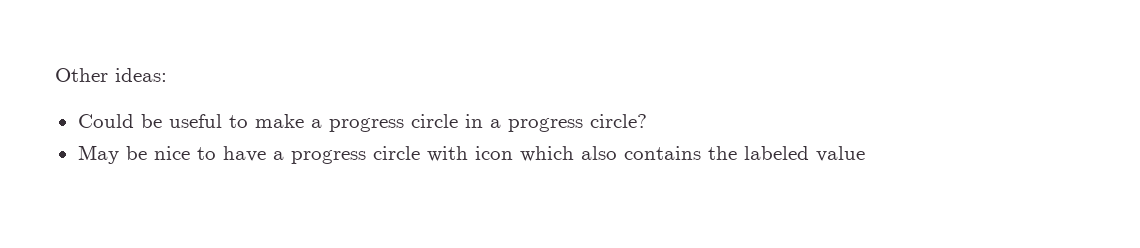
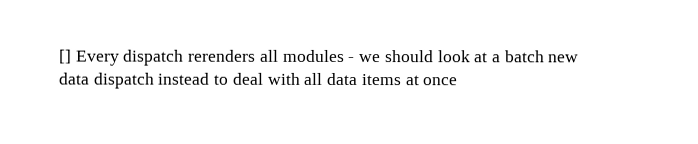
[55,68,167,82] [77,114,647,132] [77,145,865,164] Other ideas: // Could be useful to make a progress circle in a progress circle? // May be nice to have a progress circle with icon which also contains the labeled value -> [59,49,580,66] [58,72,458,89] [] Every dispatch rerenders all modules - we should look at a batch new data dispatch instead to deal with all data items at once

